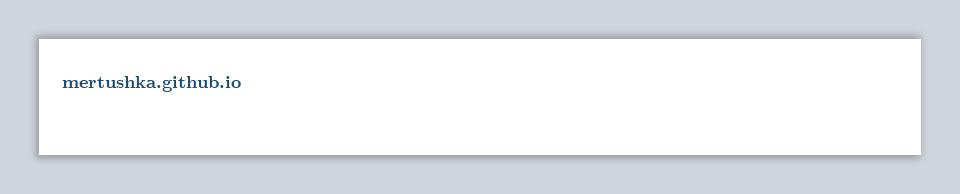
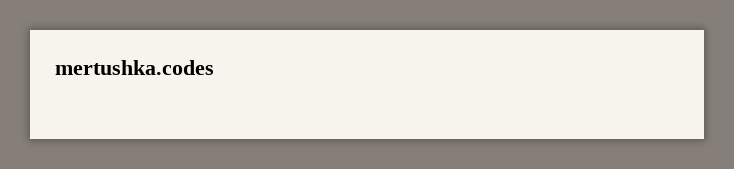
[62,76,241,92] mertushka.github.io -> [55,60,214,75] mertushka.codes

